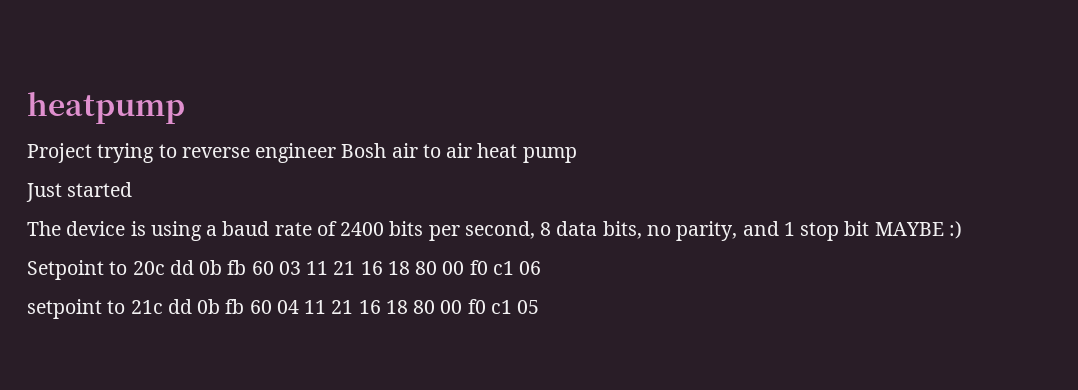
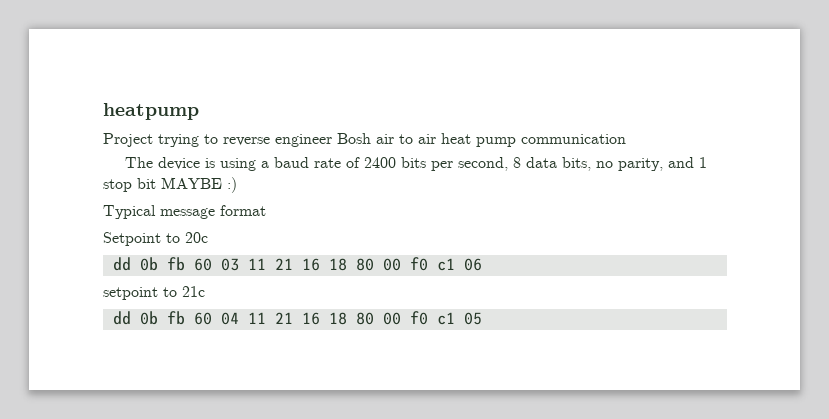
[26,182,133,202] // Just started -> [521,134,626,144] communication
(962, 230) none -> [103,205,266,219] // Typical message format
(165, 268) none -> (208, 237) //
(163, 307) none -> (205, 291) //

